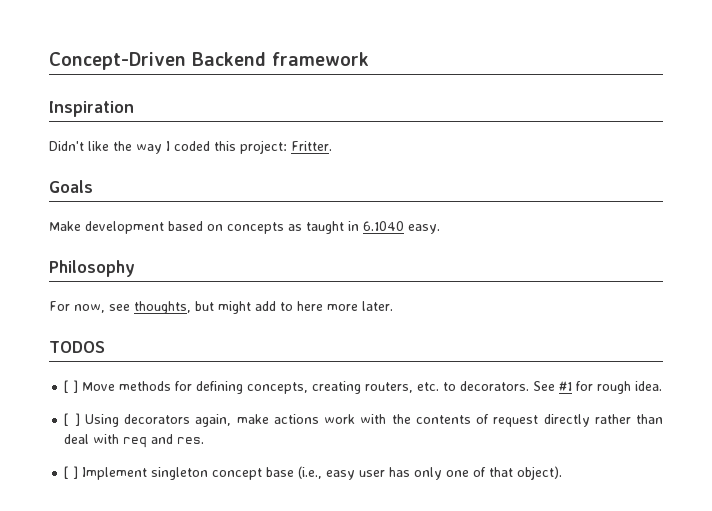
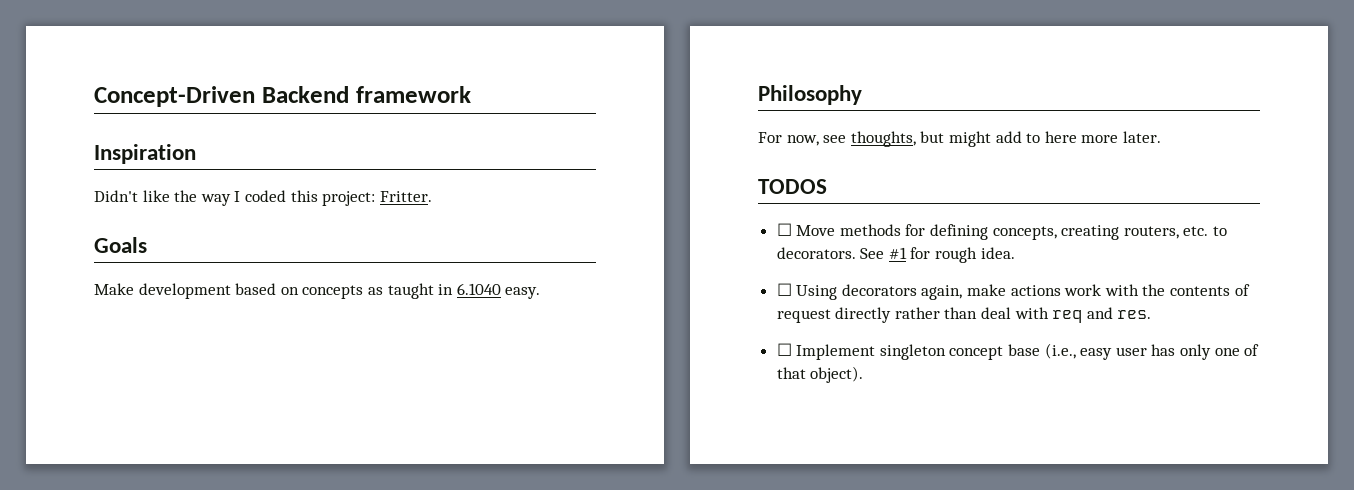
[64,380,79,393] [ ] -> [776,223,792,236] ☐
[64,413,80,426] [ ] -> [776,283,792,296] ☐
[64,466,79,479] [ ] -> [776,343,792,356] ☐

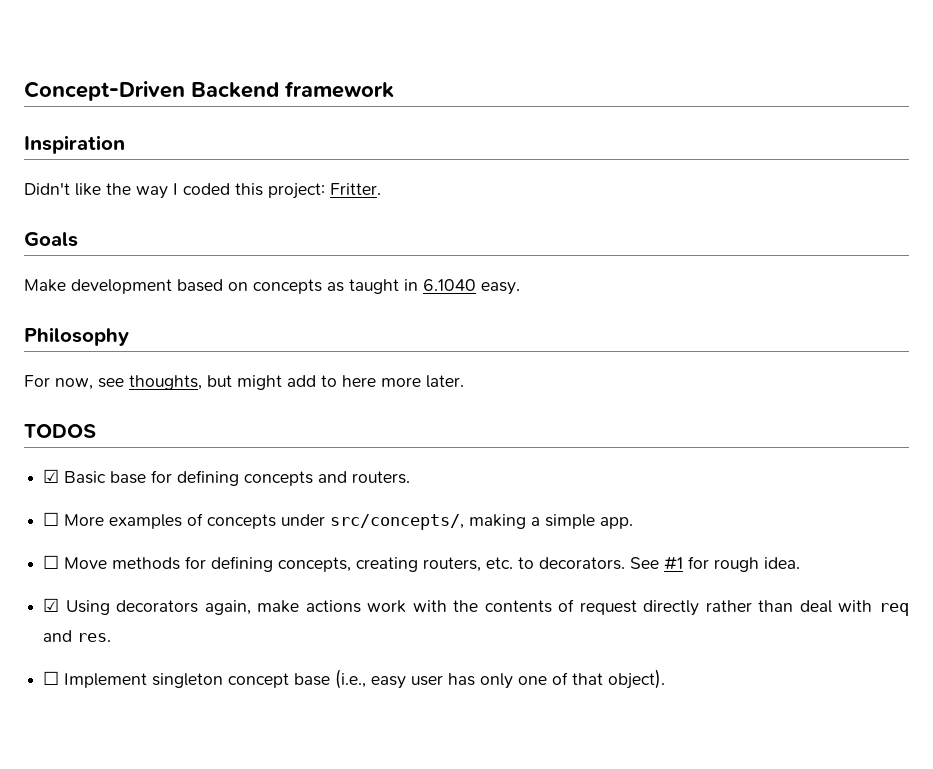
(827, 186) none -> [43,469,411,486] [43,512,634,530] // ☑ Basic base for defining concepts and routers. // ☐ More examples of concepts under src/concepts/, making a simple app.
[776,283,792,296] ☐ -> [43,598,60,612] ☑

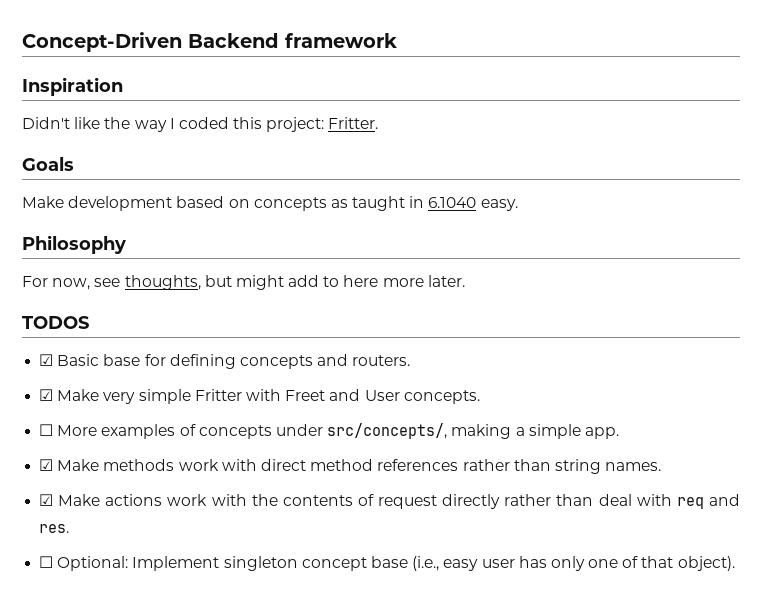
(411, 477) none -> [39,389,480,404] // ☑ Make very simple Fritter with Freet and User concepts.
[43,555,801,572] [43,598,300,615] ☐ Move methods for defining concepts, creating routers, etc. to decorators. See #1 for rough idea. // ☑ Using decorators again, make -> [39,459,662,474] [39,494,101,506] ☑ Make methods work with direct method references rather than string names. // ☑ Make
(60, 678) none -> [57,556,129,571] Optional:

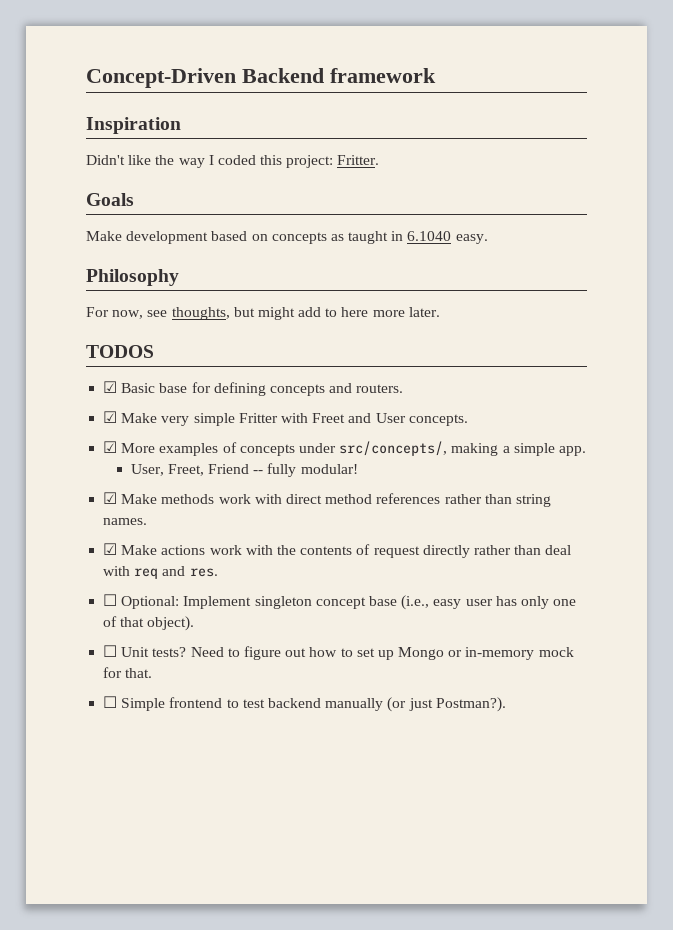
[39,424,54,436] ☐ -> [103,441,118,453] ☑
(619, 433) none -> [130,463,358,477] // User, Freet, Friend -- fully modular!
(735, 563) none -> [103,645,574,660] [103,667,153,678] [103,696,506,712] // ☐ Unit tests? Need to figure out how to set up Mongo or in-memory mock for that. // ☐ Simple frontend to test backend manually (or just Postman?).

